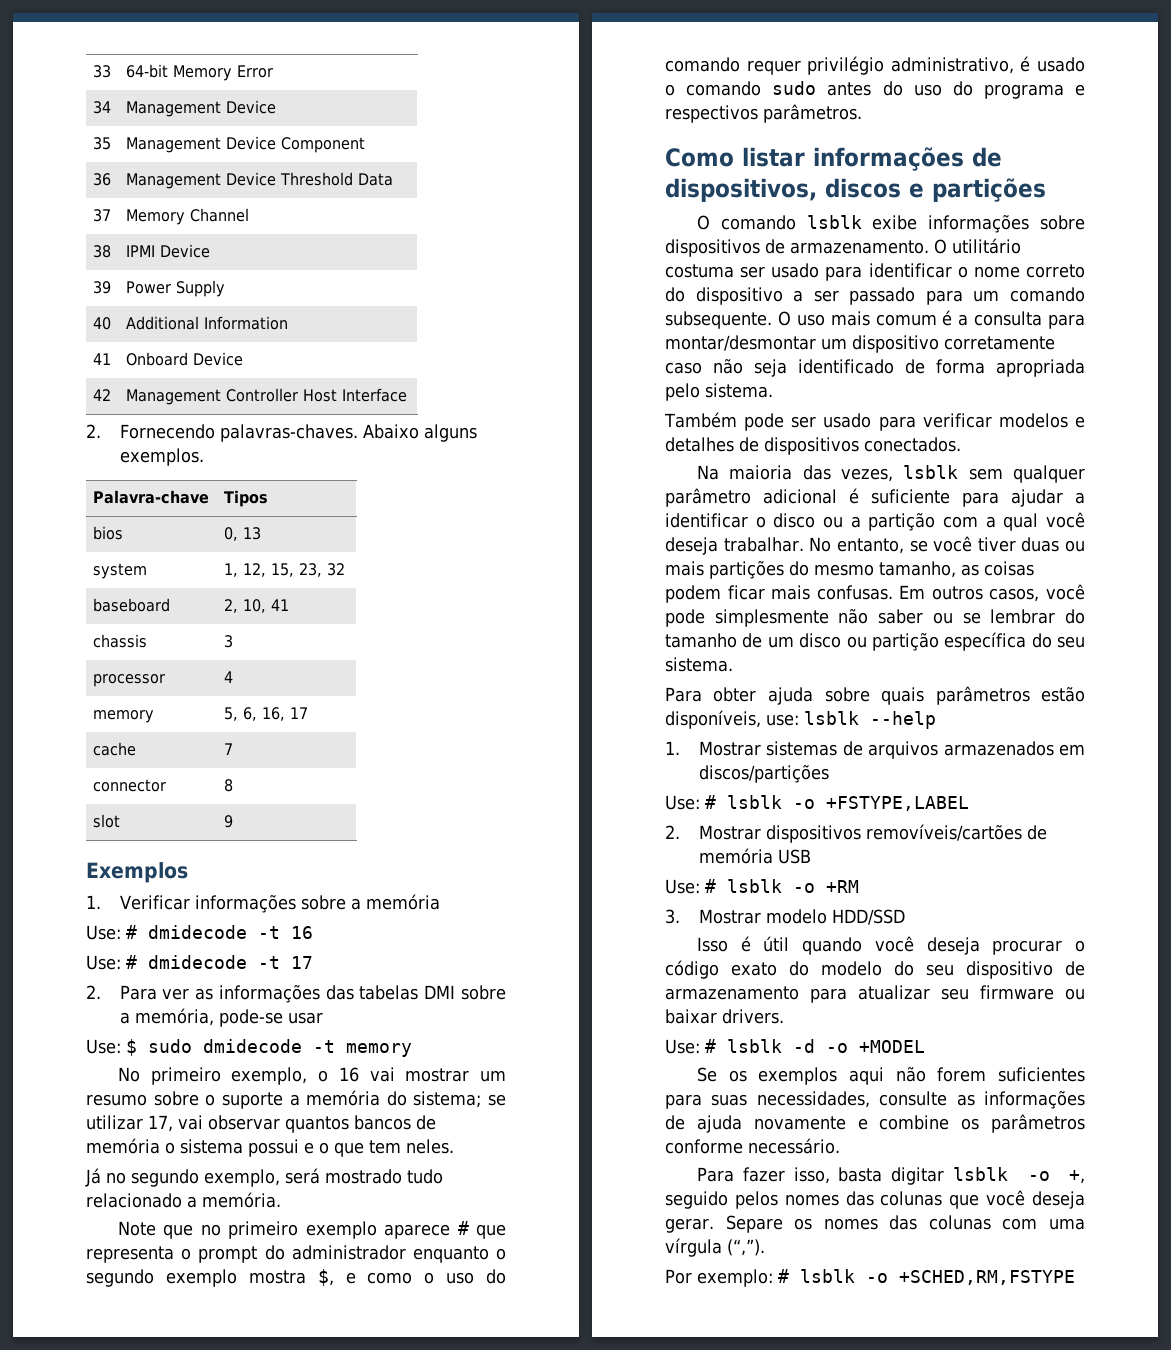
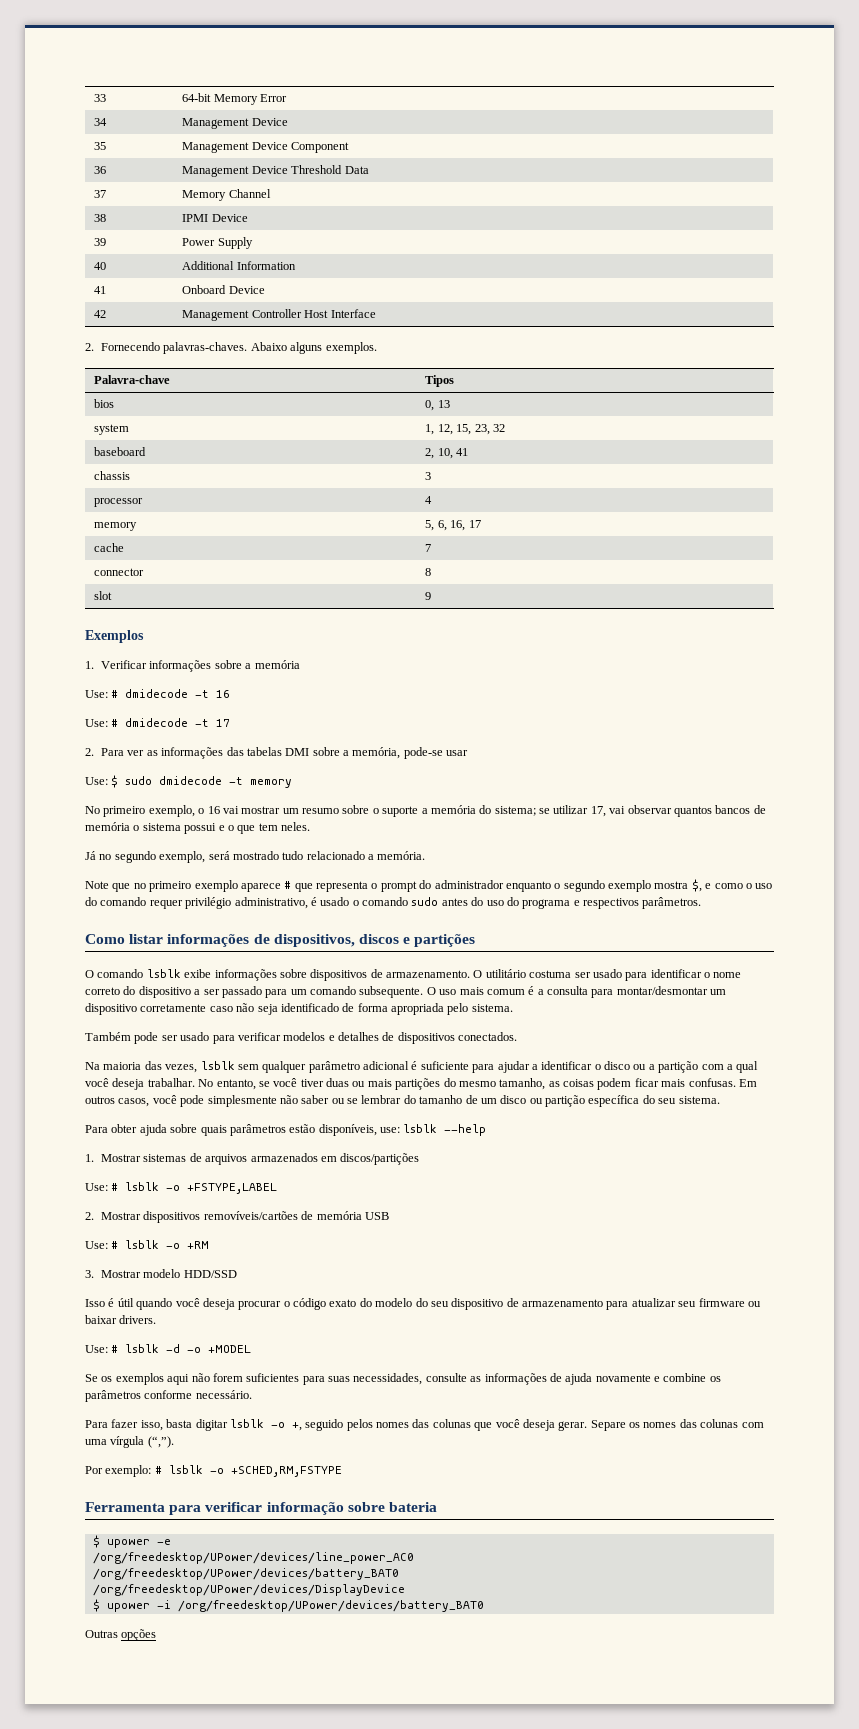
(1075, 1277) none -> [85,1502,437,1515] [92,1535,171,1548] [92,1552,414,1564] [92,1568,399,1580] [92,1584,405,1596] [92,1599,484,1612] [85,1629,157,1641] // Ferramenta para verificar informação sobre bateria // $ upower -e // /org/freedesktop/UPower/devices/line_power_AC0 // /org/freedesktop/UPower/devices/battery_BAT0 // /org/freedesktop/UPower/devices/DisplayDevice // $ upower -i /org/freedesktop/UPower/devices/battery_BAT0 // Outras opções

